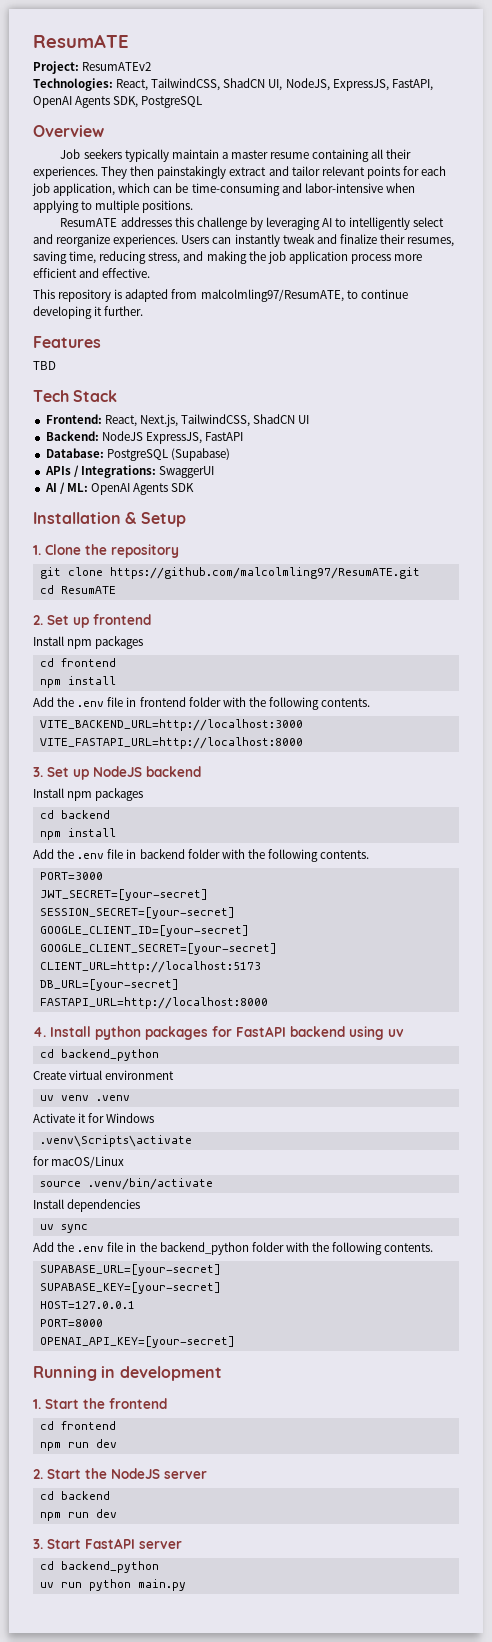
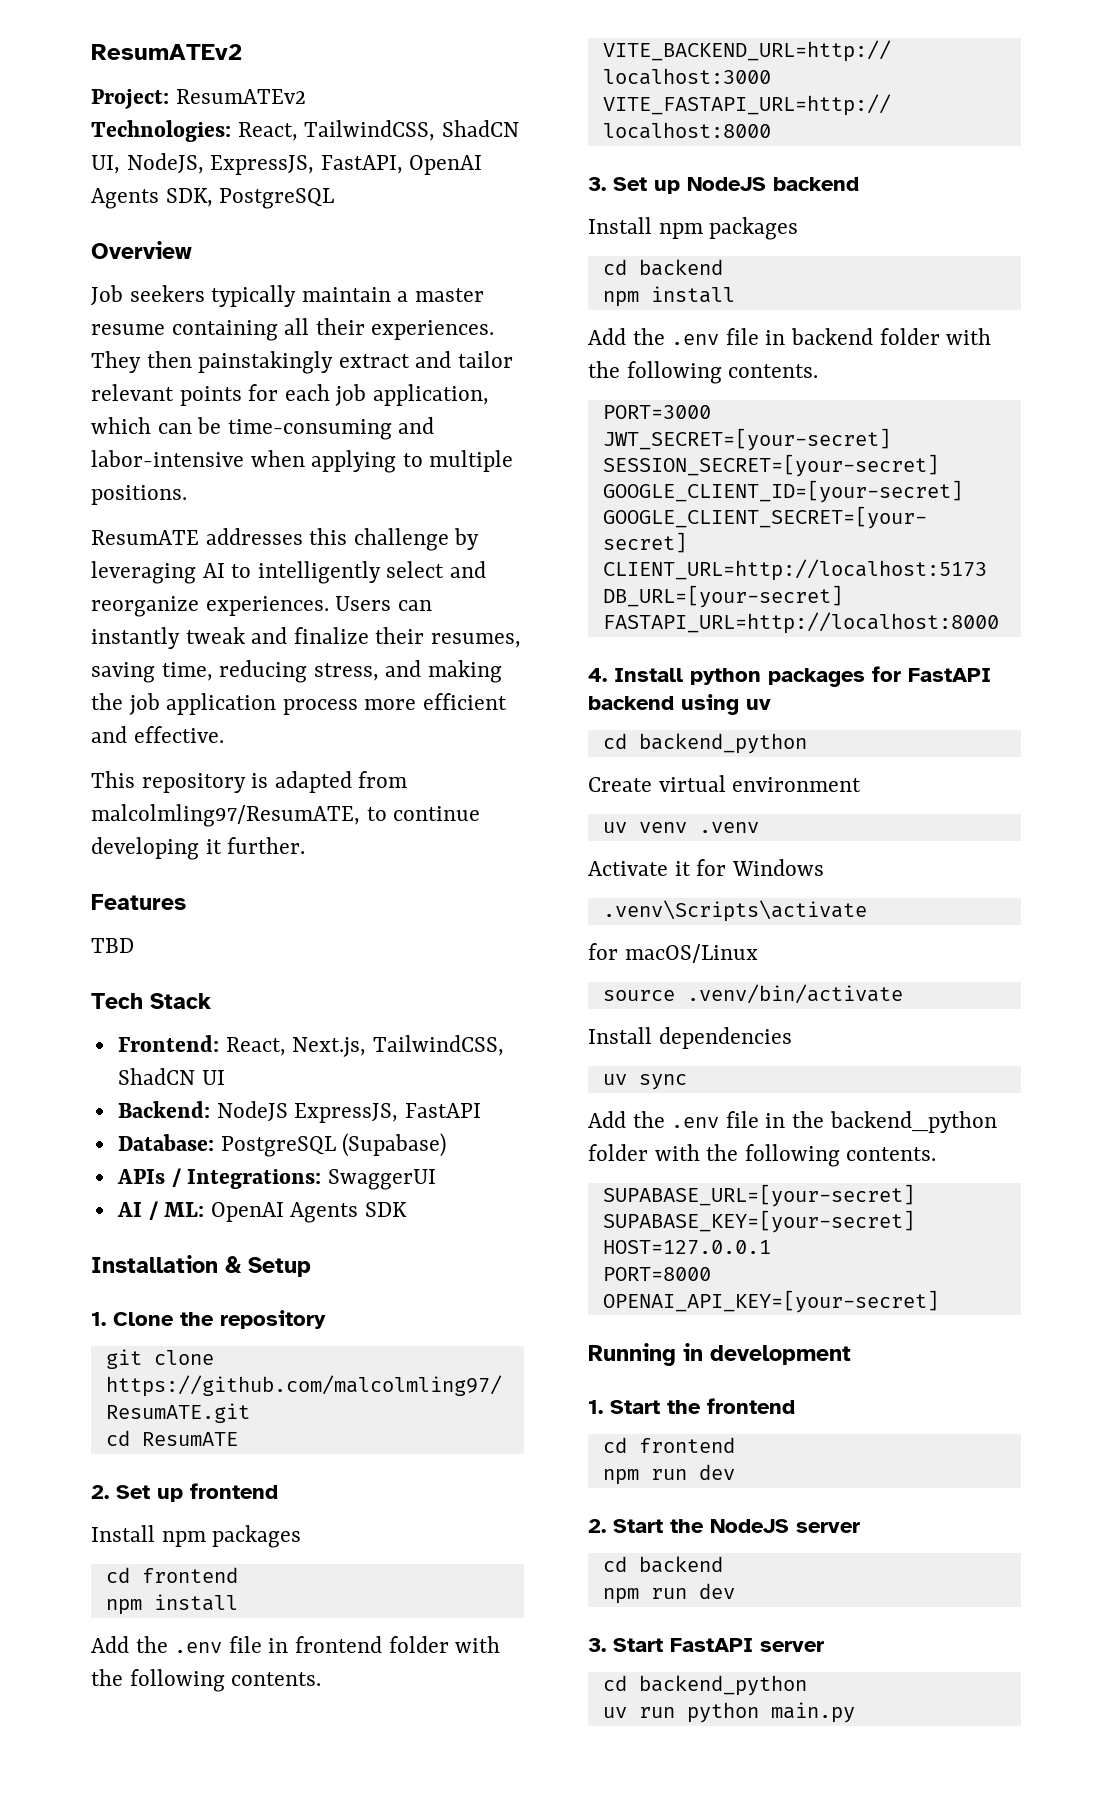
[33,34,129,48] ResumATE -> [91,44,242,60] ResumATEv2

